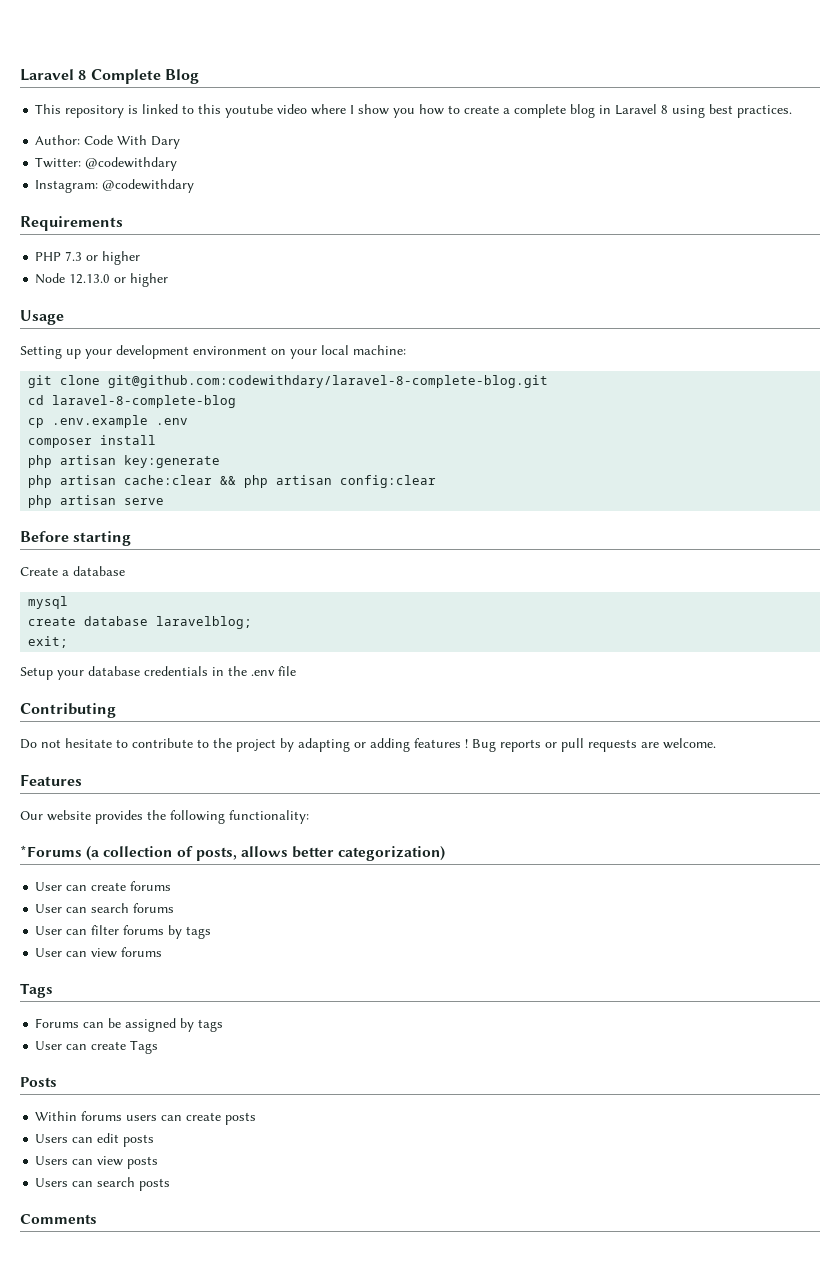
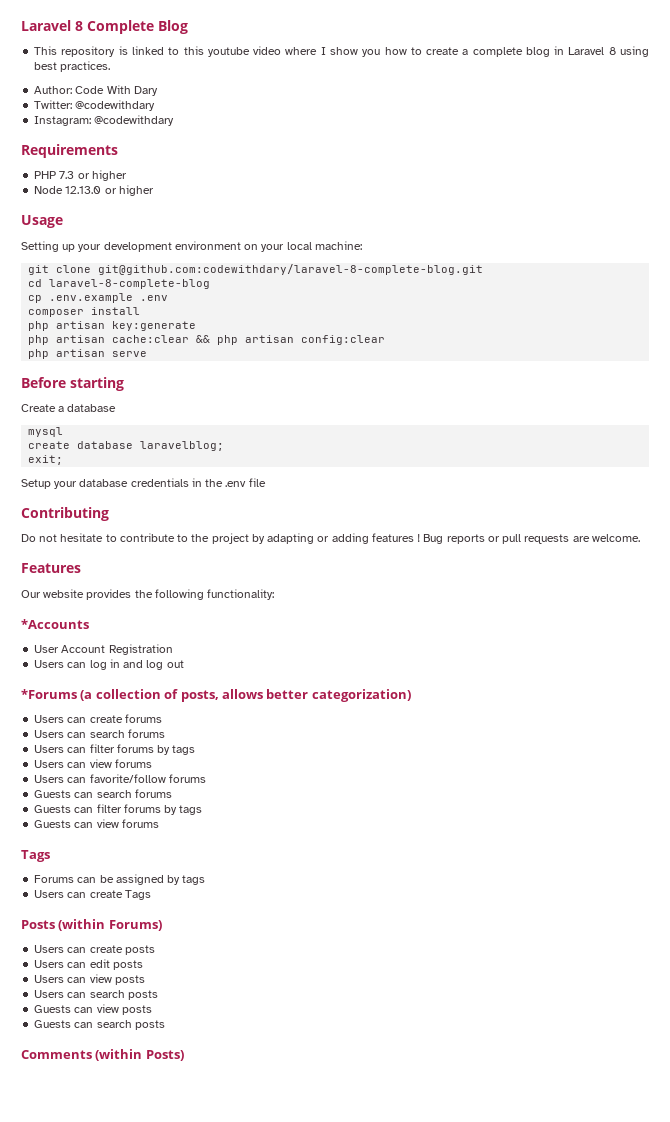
(309, 817) none -> [21,619,89,629] [34,644,173,655] [34,659,184,670] // *Accounts // User Account Registration // Users can log in and log out
[35,882,63,891] User -> [34,715,65,723] Users
[35,903,175,913] [35,925,212,939] [35,948,63,957] User can search forums // User can filter forums by tags // User -> [34,729,165,738] [34,744,196,755] [34,759,152,768] [34,774,206,783] [34,789,172,798] [34,804,203,815] [34,820,72,828] Users can search forums // Users can filter forums by tags // Users can view forums // Users can favorite/follow forums // Guests can search forums // Guests can filter forums by tags // Guests
[35,1041,63,1050] User -> [34,890,65,898] Users
[35,1111,158,1121] // Within forums users -> [58,919,162,931] [34,945,65,953] (within Forums) // Users
(171, 1184) none -> [34,1004,152,1015] [34,1020,165,1030] // Guests can view posts // Guests can search posts
(97, 1219) none -> [95,1049,184,1061] (within Posts)

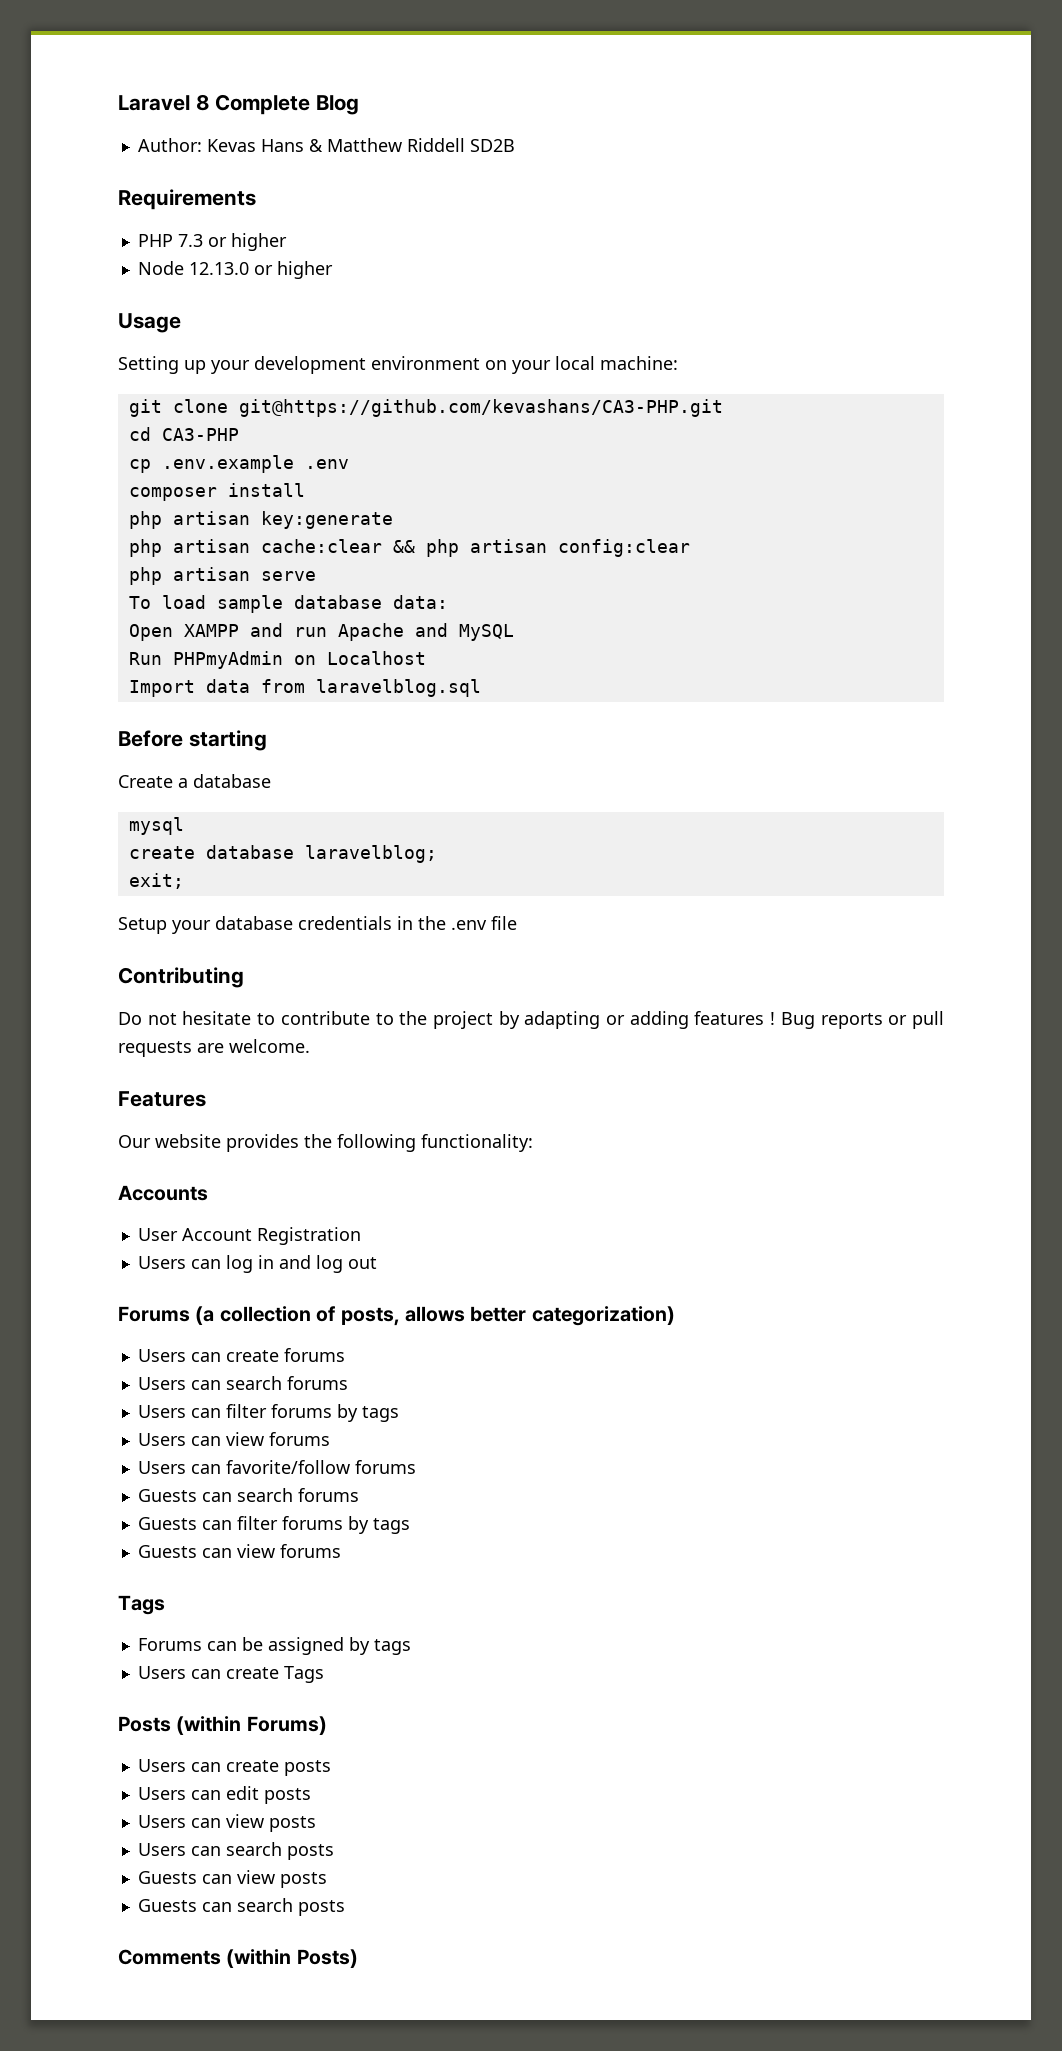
[34,46,649,57] [34,61,111,72] [34,85,158,96] [34,100,156,111] [34,115,175,126] This repository is linked to this youtube video where I show you how to create a complete blog in Laravel 8 using best practices. // Author: Code With Dary // Twitter: @codewithdary // Instagram: @codewithdary -> [137,138,515,152] Author: Kevas Hans & Matthew Riddell SD2B
[98,264,484,275] git@github.com:codewithdary/laravel-8-complete-blog.git -> [238,399,723,417] git@https://github.com/kevashans/CA3-PHP.git
[49,279,211,289] laravel-8-complete-blog -> [161,428,239,441] CA3-PHP
(148, 354) none -> [128,595,448,613] [128,623,514,641] [128,651,426,669] [128,679,481,697] // To load sample database data: // Open XAMPP and run Apache and MySQL // Run PHPmyAdmin on Localhost // Import data from laravelblog.sql
[21,619,89,629] *Accounts -> [118,1185,208,1201] Accounts
[21,689,77,699] *Forums -> [118,1306,190,1322] Forums

